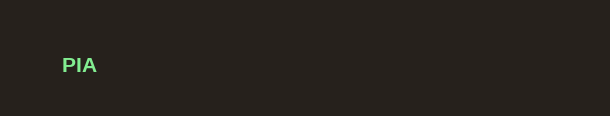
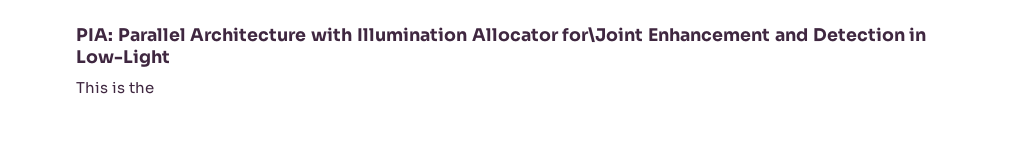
[62,58,97,72] PIA -> [76,27,927,43] [76,49,170,67] [76,81,155,94] PIA: Parallel Architecture with Illumination Allocator for\Joint Enhancement and Detection in Low-Light // This is the

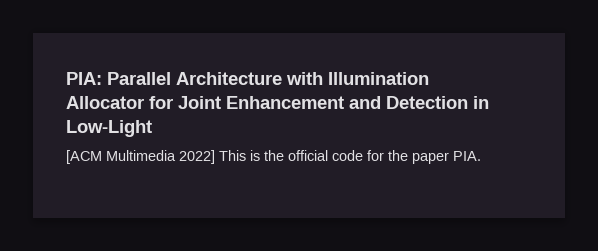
[562,27,644,43] for\Joint -> [149,96,221,109] for Joint
[76,81,155,94] This is the -> [66,150,481,164] [ACM Multimedia 2022] This is the official code for the paper PIA.

